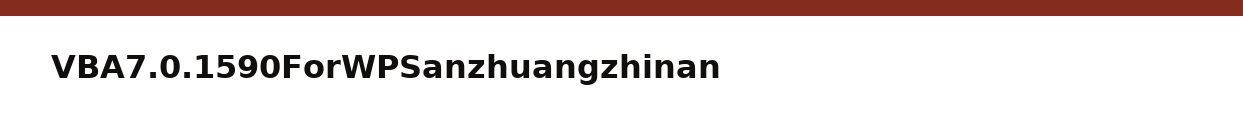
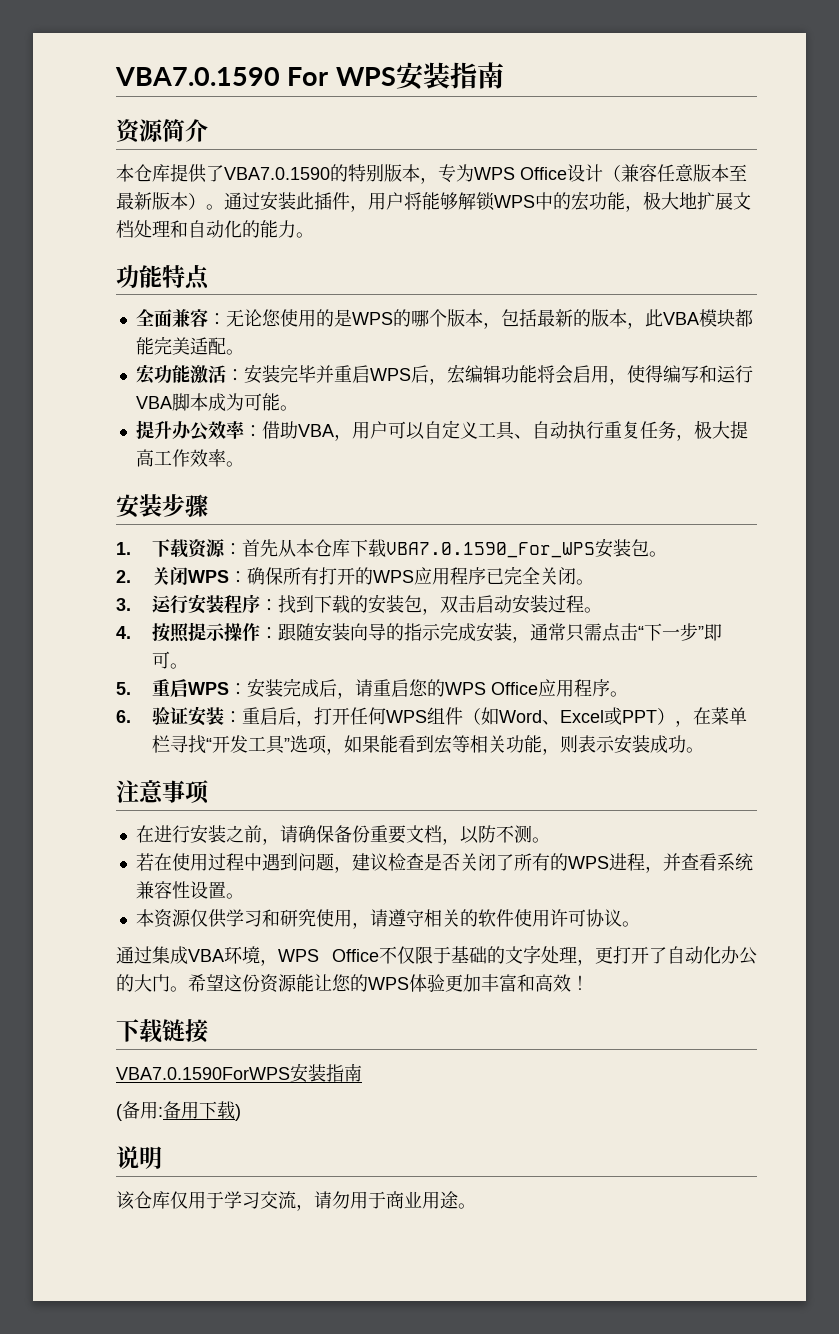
[51,54,721,85] VBA7.0.1590ForWPSanzhuangzhinan -> [115,62,504,90] [116,119,208,144] [116,164,747,184] [116,191,751,212] [116,220,314,238] [116,264,210,290] [135,309,753,329] [135,336,244,355] [135,364,753,385] [135,393,298,411] [135,420,748,441] [135,449,244,467] [116,494,208,518] [116,538,667,558] [116,566,594,586] [116,594,602,615] [116,622,722,643] [151,651,188,669] [116,678,628,699] [116,706,747,727] [151,734,704,755] [116,780,210,804] [135,824,550,845] [135,853,753,873] [135,881,244,899] [135,909,640,929] [116,945,757,966] [116,974,589,993] [116,1019,208,1043] [116,1063,362,1083] [116,1101,241,1121] [116,1146,162,1169] [116,1191,476,1211] VBA7.0.1590 For WPS安装指南 // 资源简介 // 本仓库提供了VBA7.0.1590的特别版本，专为WPS Office设计（兼容任意版本至最新版本）。通过安装此插件，用户将能够解锁WPS中的宏功能，极大地扩展文档处理和自动化的能力。 // 功能特点 // 全面兼容：无论您使用的是WPS的哪个版本，包括最新的版本，此VBA模块都能完美适配。 // 宏功能激活：安装完毕并重启WPS后，宏编辑功能将会启用，使得编写和运行VBA脚本成为可能。 // 提升办公效率：借助VBA，用户可以自定义工具、自动执行重复任务，极大提高工作效率。 // 安装步骤 // 1.下载资源：首先从本仓库下载VBA7.0.1590_For_WPS安装包。 // 2.关闭WPS：确保所有打开的WPS应用程序已完全关闭。 // 3.运行安装程序：找到下载的安装包，双击启动安装过程。 // 4.按照提示操作：跟随安装向导的指示完成安装，通常只需点击“下一步”即可。 // 5.重启WPS：安装完成后，请重启您的WPS Office应用程序。 // 6.验证安装：重启后，打开任何WPS组件（如Word、Excel或PPT），在菜单栏寻找“开发工具”选项，如果能看到宏等相关功能，则表示安装成功。 // 注意事项 // 在进行安装之前，请确保备份重要文档，以防不测。 // 若在使用过程中遇到问题，建议检查是否关闭了所有的WPS进程，并查看系统兼容性设置。 // 本资源仅供学习和研究使用，请遵守相关的软件使用许可协议。 // 通过集成VBA环境，WPS Office不仅限于基础的文字处理，更打开了自动化办公的大门。希望这份资源能让您的WPS体验更加丰富和高效！ // 下载链接 // VBA7.0.1590ForWPS安装指南 // (备用:备用下载) // 说明 // 该仓库仅用于学习交流，请勿用于商业用途。

